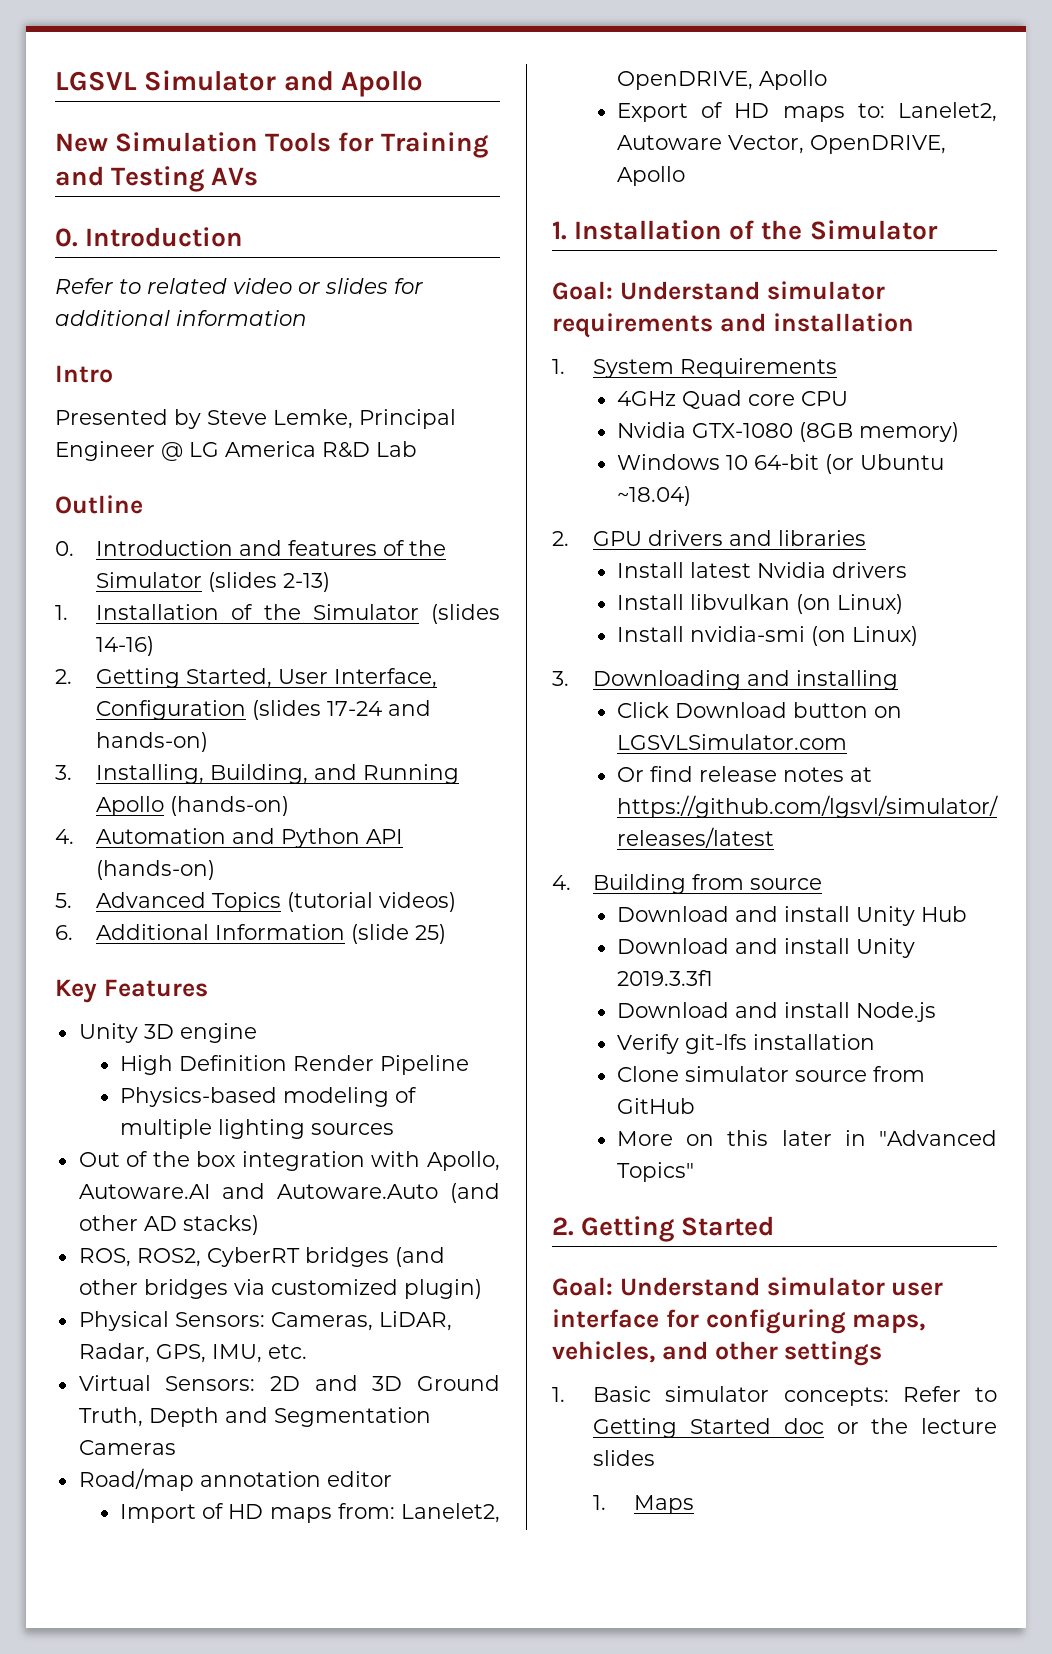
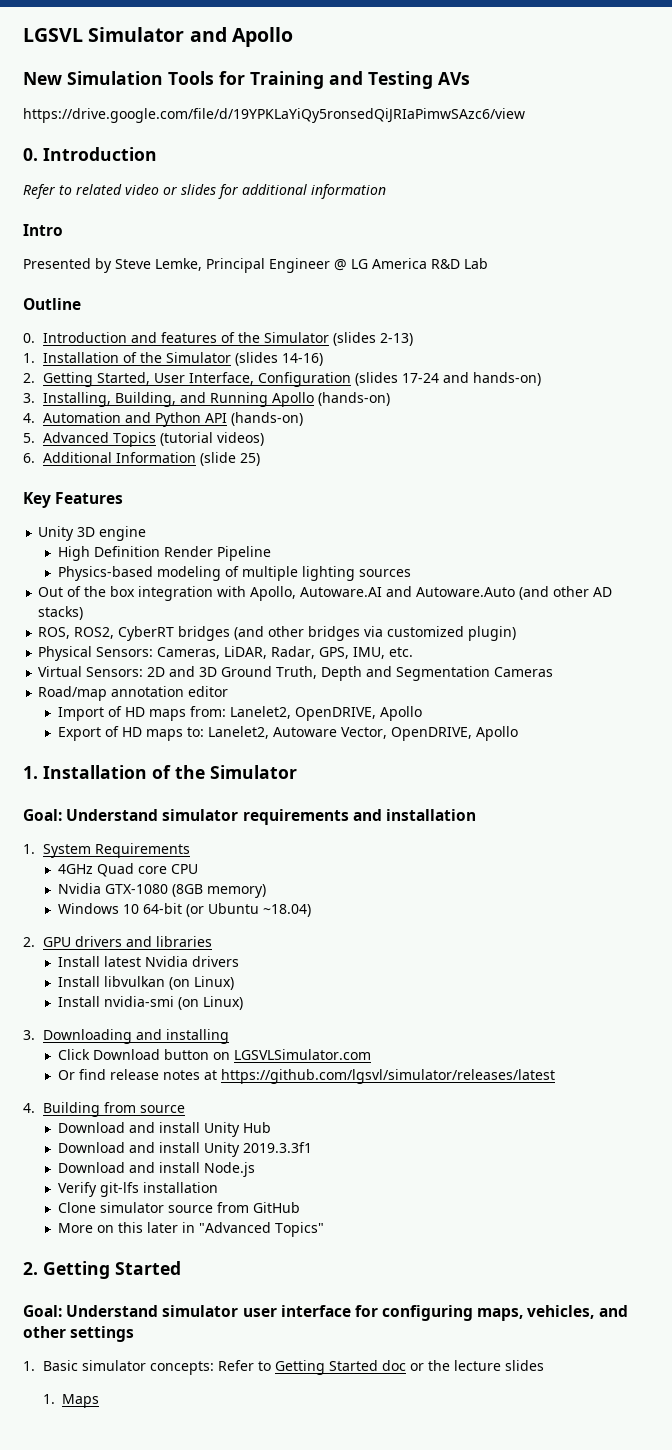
(259, 176) none -> [23,108,525,123] // https://drive.google.com/file/d/19YPKLaYiQy5ronsedQiJRIaPimwSAzc6/view

